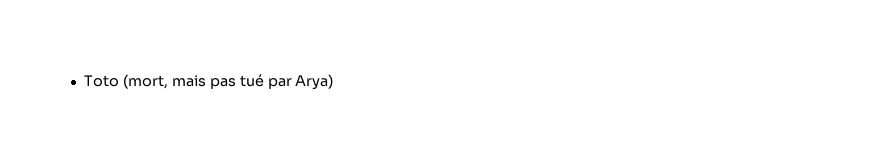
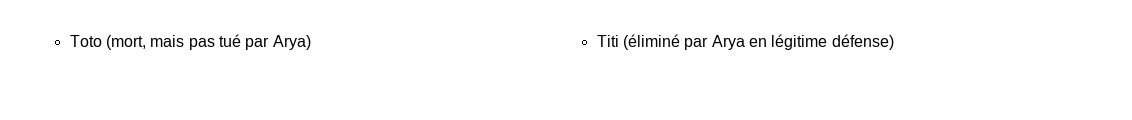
(334, 82) none -> [596,34,894,50] // Titi (éliminé par Arya en légitime défense)

